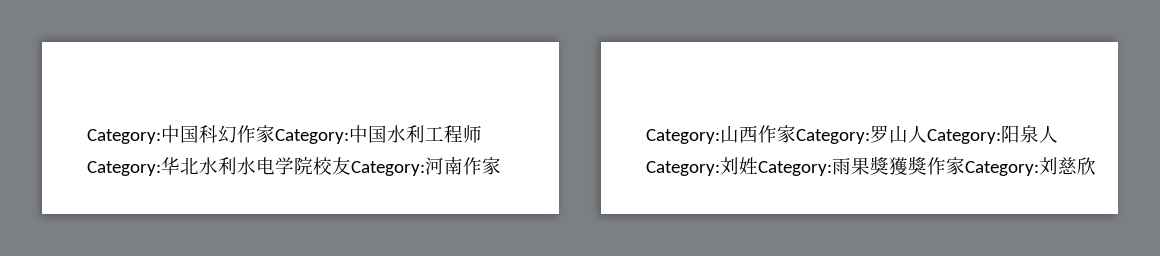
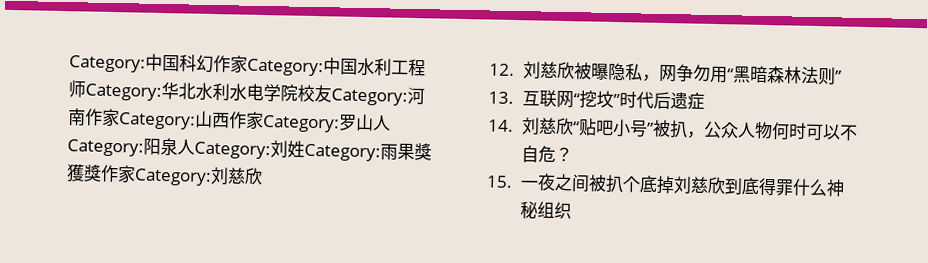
(1096, 166) none -> [489,61,842,86] [488,89,705,110] [488,117,858,141] [520,145,573,163] [486,173,845,197] [519,201,572,220] // 12.刘慈欣被曝隐私，网争勿用“黑暗森林法则” // 13.互联网“挖坟”时代后遗症 // 14.刘慈欣“贴吧小号”被扒，公众人物何时可以不自危？ // 15.一夜之间被扒个底掉刘慈欣到底得罪什么神秘组织

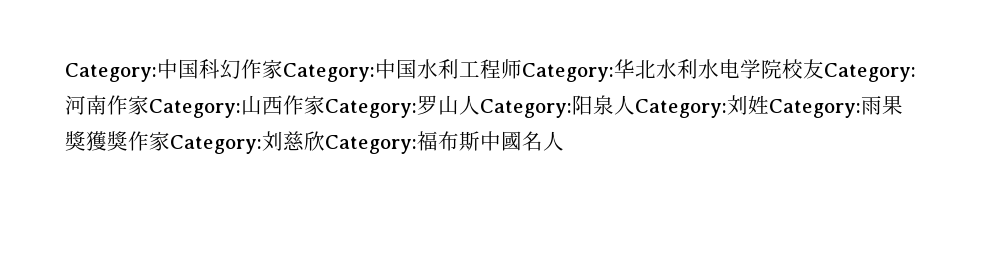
[489,61,842,86] [488,89,705,110] [488,117,858,141] [520,145,573,163] [486,173,845,197] [519,201,572,220] // 12.刘慈欣被曝隐私，网争勿用“黑暗森林法则” // 13.互联网“挖坟”时代后遗症 // 14.刘慈欣“贴吧小号”被扒，公众人物何时可以不自危？ // 15.一夜之间被扒个底掉刘慈欣到底得罪什么神秘组织 -> [325,131,564,154] Category:福布斯中國名人

